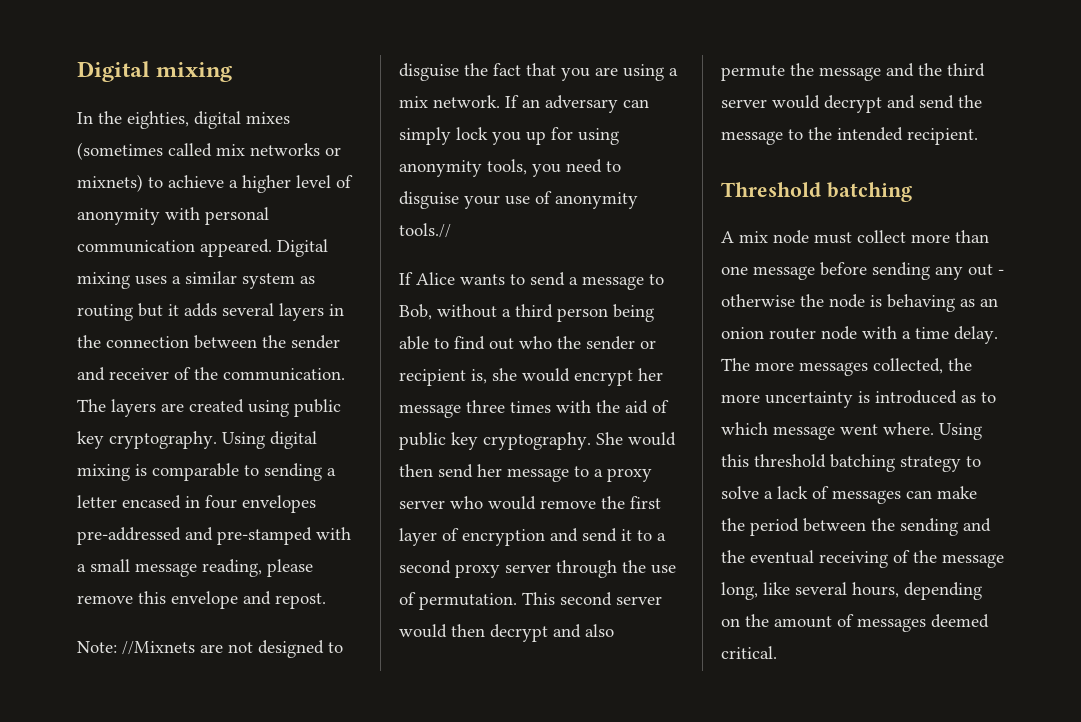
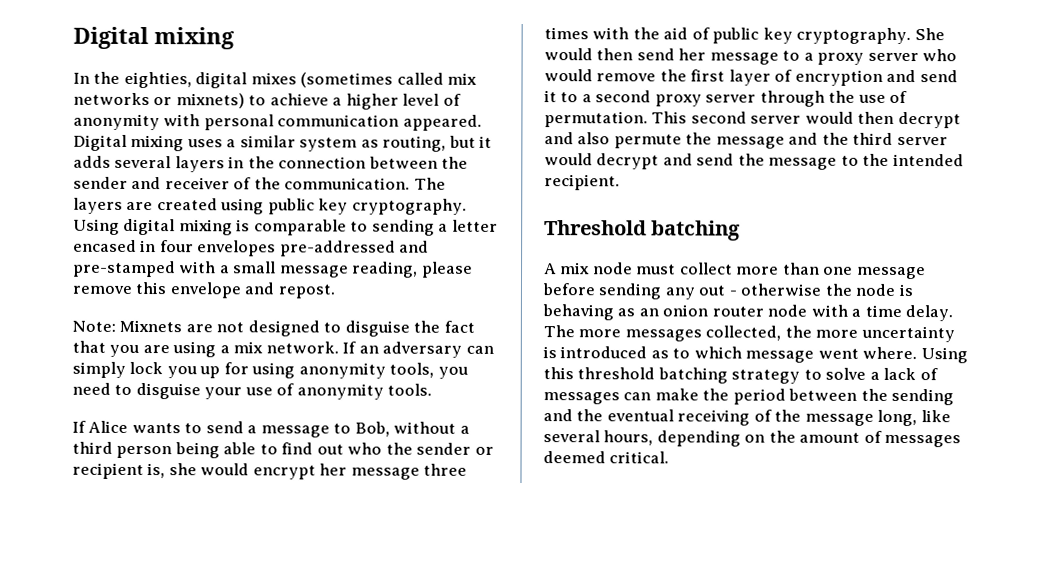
[77,304,133,321] routing -> [382,135,447,152] routing,
[122,641,195,655] //Mixnets -> [119,319,183,333] Mixnets
[399,223,451,238] tools.// -> [387,383,433,396] tools.

